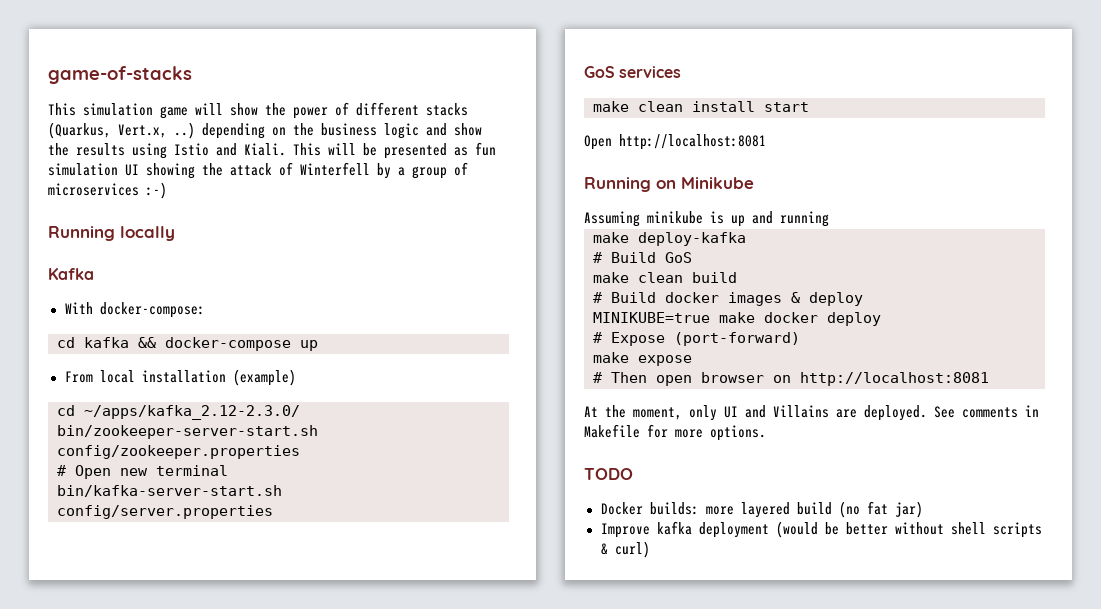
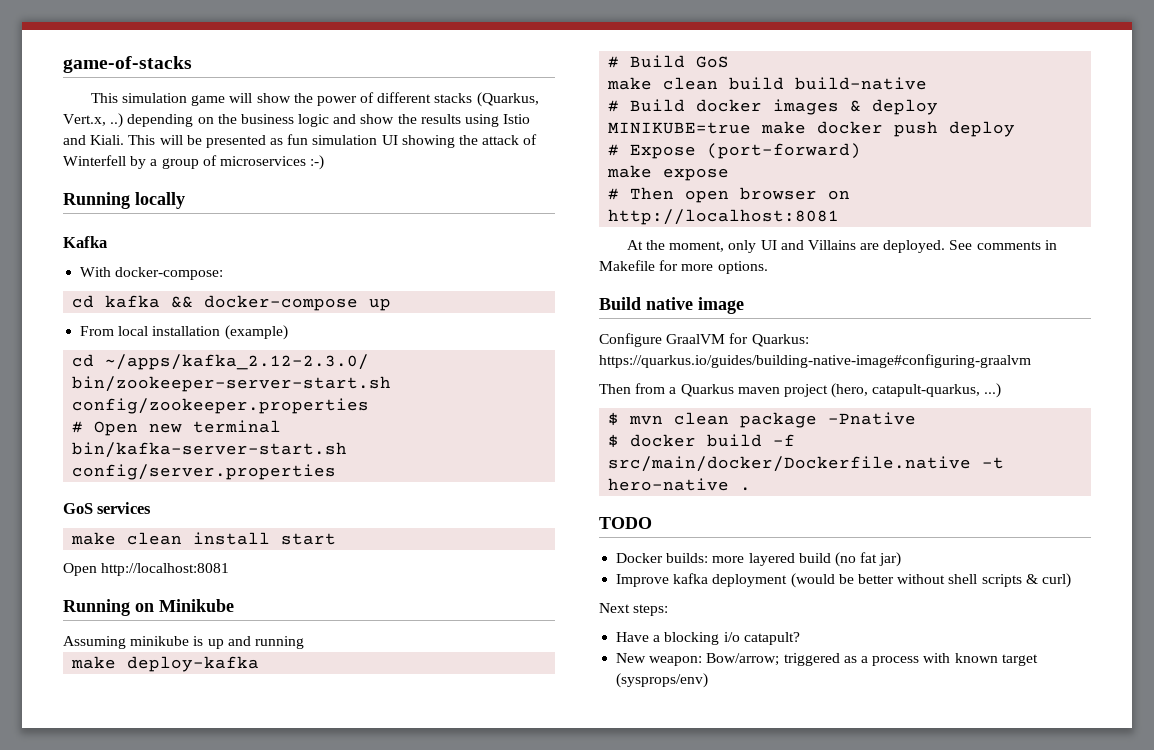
(737, 277) none -> [795,77,928,90] build-native
(818, 317) none -> [894,121,939,137] push
(766, 433) none -> [599,297,744,314] [599,333,809,347] [599,354,1031,368] [599,383,1002,398] [608,412,917,428] [608,434,796,448] [608,456,1005,472] [608,478,752,491] // Build native image // Configure GraalVM for Quarkus: https://quarkus.io/guides/building-native-image#configuring-graalvm // Then from a Quarkus maven project (hero, catapult-quarkus, ...) // $ mvn clean package -Pnative // $ docker build -f src/main/docker/Dockerfile.native -t hero-native .
(650, 549) none -> [599,603,669,616] [616,632,800,645] [616,653,1038,666] [616,673,709,688] // Next steps: // Have a blocking i/o catapult? // New weapon: Bow/arrow; triggered as a process with known target (sysprops/env)

